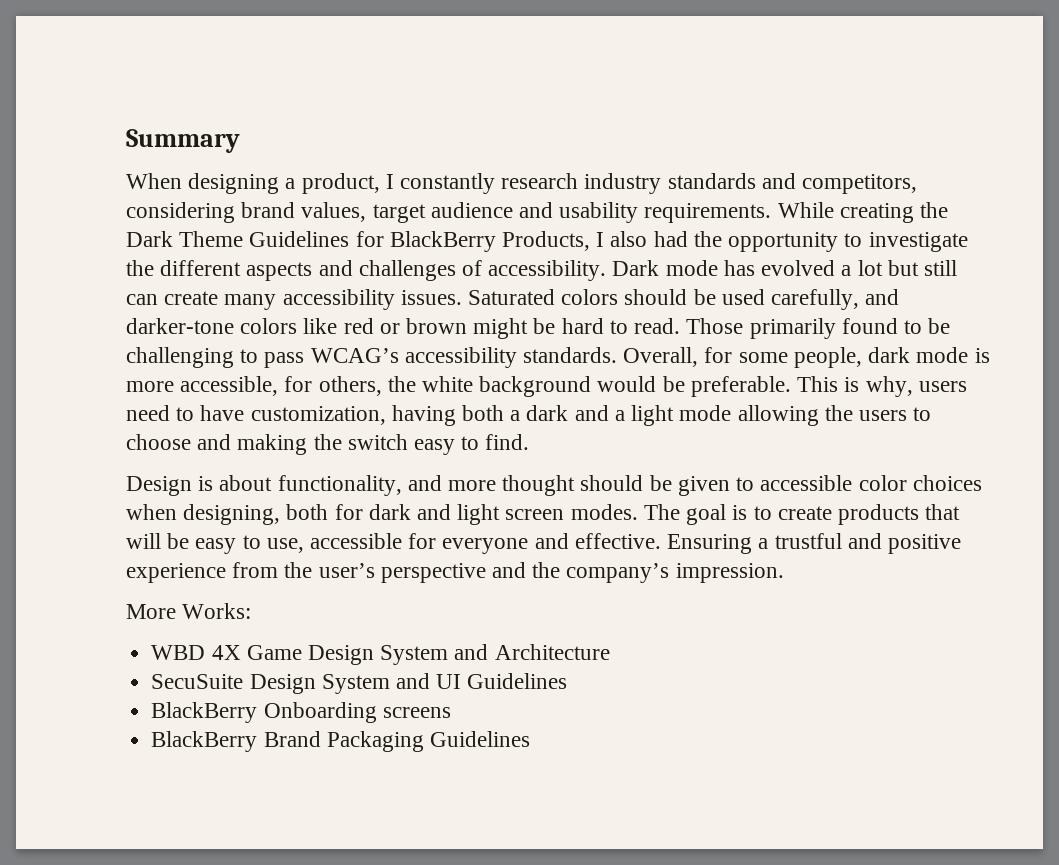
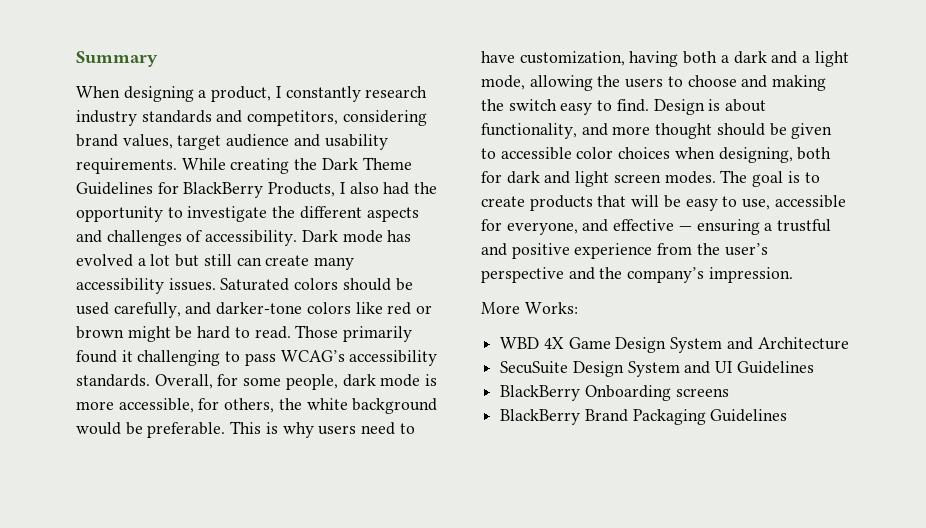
[903,318,951,334] to be -> [121,350,133,362] it
[865,376,913,397] why, -> [282,422,314,438] why
[679,405,732,421] mode -> [481,75,525,90] mode,
(530, 442) // -> (649, 105) none
[442,533,753,554] everyone and effective. Ensuring -> [506,219,760,235] everyone, and effective — ensuring

